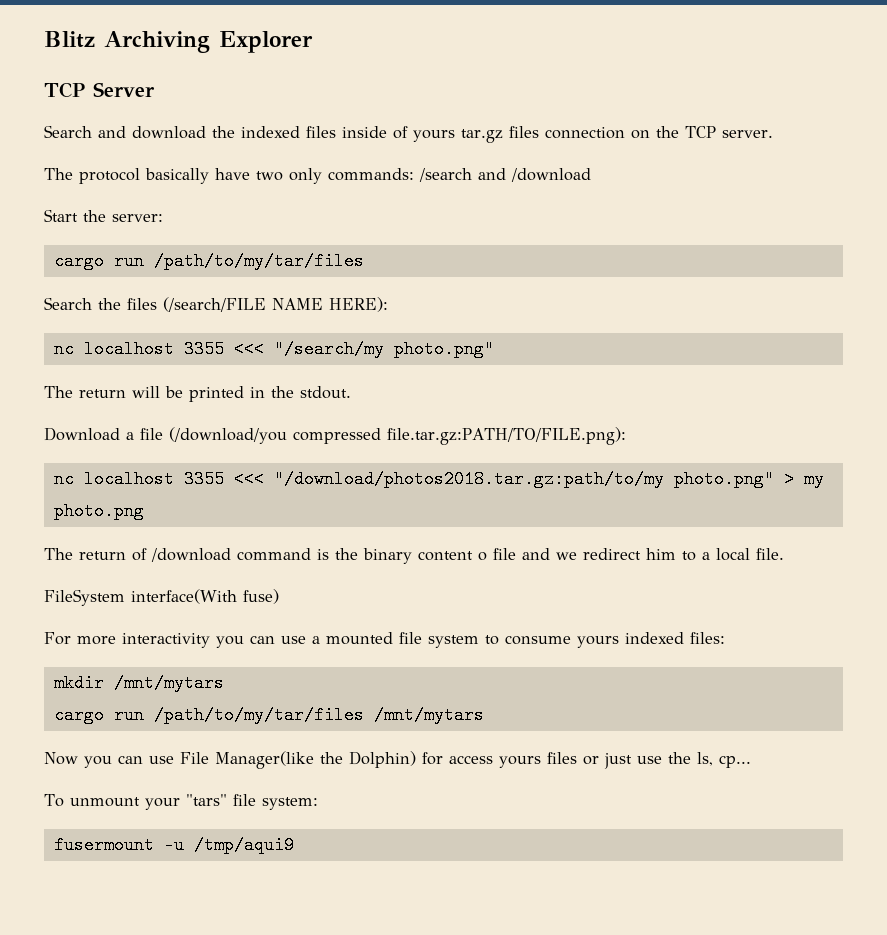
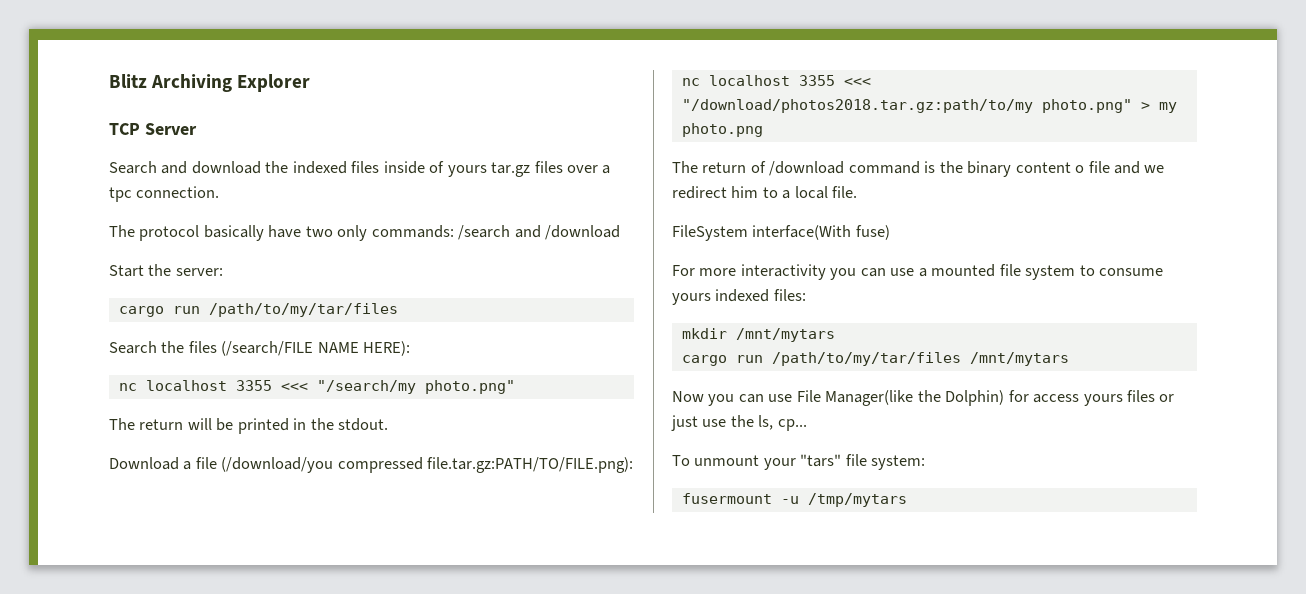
[544,126,773,139] connection on the TCP server. -> [567,165,611,174] [109,186,220,202] over a tpc connection.
[193,836,294,854] /tmp/aqui9 -> [807,493,907,507] /tmp/mytars

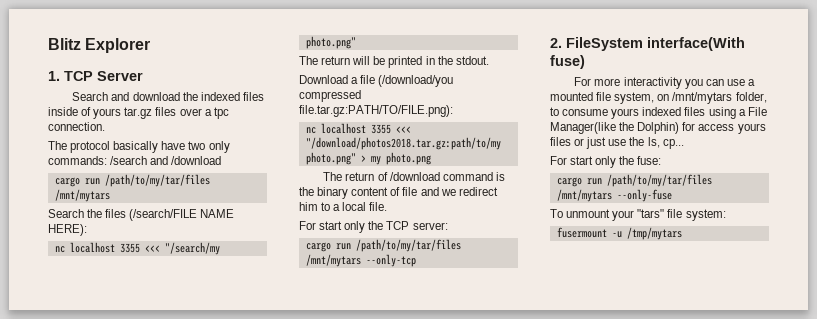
[151,74,233,92] Archiving -> (81, 44) none
(311, 83) none -> [48,71,60,81] 1.
[109,264,223,277] [118,303,398,317] // Start the server: // cargo run /path/to/my/tar/files -> [54,174,210,187] [54,189,110,202] // cargo run /path/to/my/tar/files /mnt/mytars
[1075,165,1085,173] o -> [390,187,401,196] of
(858, 192) none -> [299,221,448,233] [305,239,461,252] [305,254,416,267] [550,38,562,48] For start only the TCP server: // cargo run /path/to/my/tar/files /mnt/mytars --only-tcp // 2.
[1025,265,1164,280] [672,289,806,305] [681,328,835,342] [681,352,1069,366] [672,391,793,406] system to consume yours indexed files: // mkdir /mnt/mytars // cargo run /path/to/my/tar/files /mnt/mytars // Now you can use -> [614,92,767,104] [550,107,746,119] system, on /mnt/mytars folder, to consume yours indexed files using a
(807, 425) none -> [550,156,662,168] [556,174,712,187] [556,189,672,202] // For start only the fuse: // cargo run /path/to/my/tar/files /mnt/mytars --only-fuse

